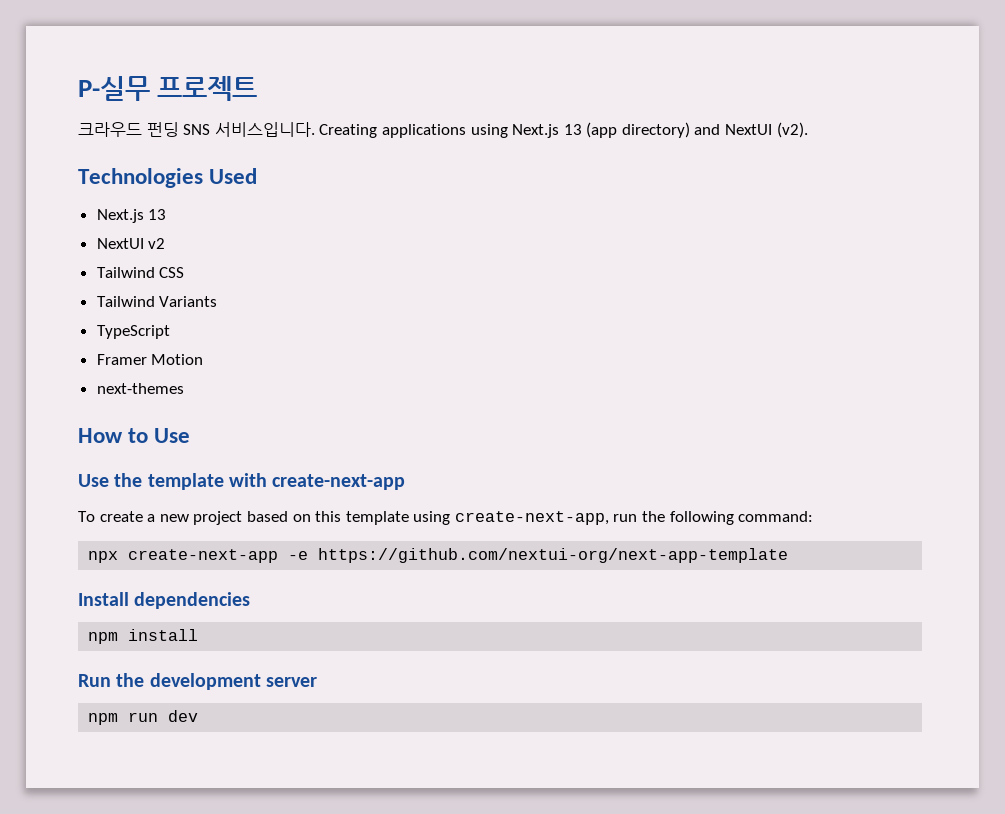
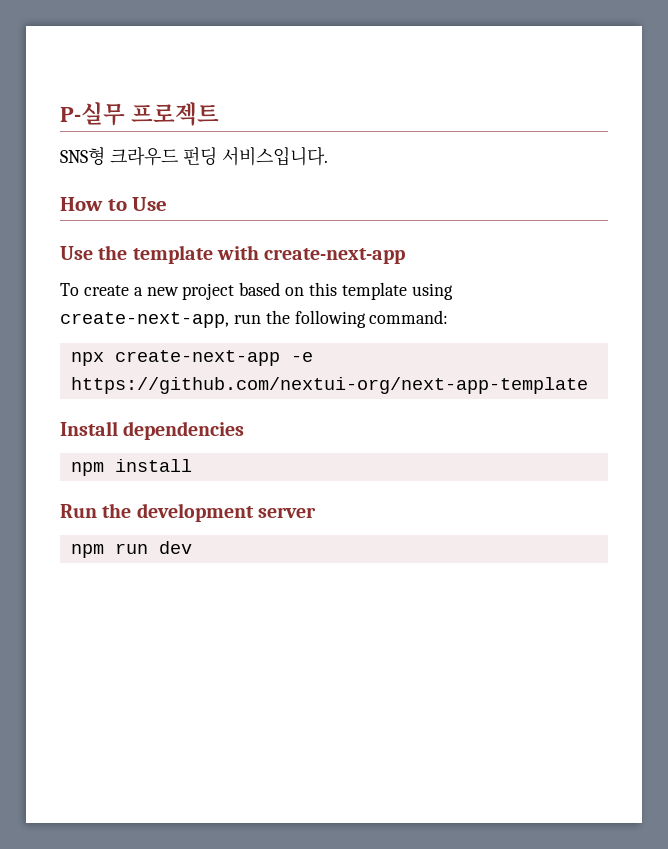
(258, 88) none -> [60,147,105,166] SNS형
[183,124,211,135] SNS -> (217, 156) none
[319,122,808,138] [78,168,258,188] [96,209,167,223] [96,238,166,249] [96,267,185,278] [96,296,218,307] [96,325,170,339] [96,354,204,365] [96,383,184,394] Creating applications using Next.js 13 (app directory) and NextUI (v2). // Technologies Used // Next.js 13 // NextUI v2 // Tailwind CSS // Tailwind Variants // TypeScript // Framer Motion // next-themes -> (328, 156) none

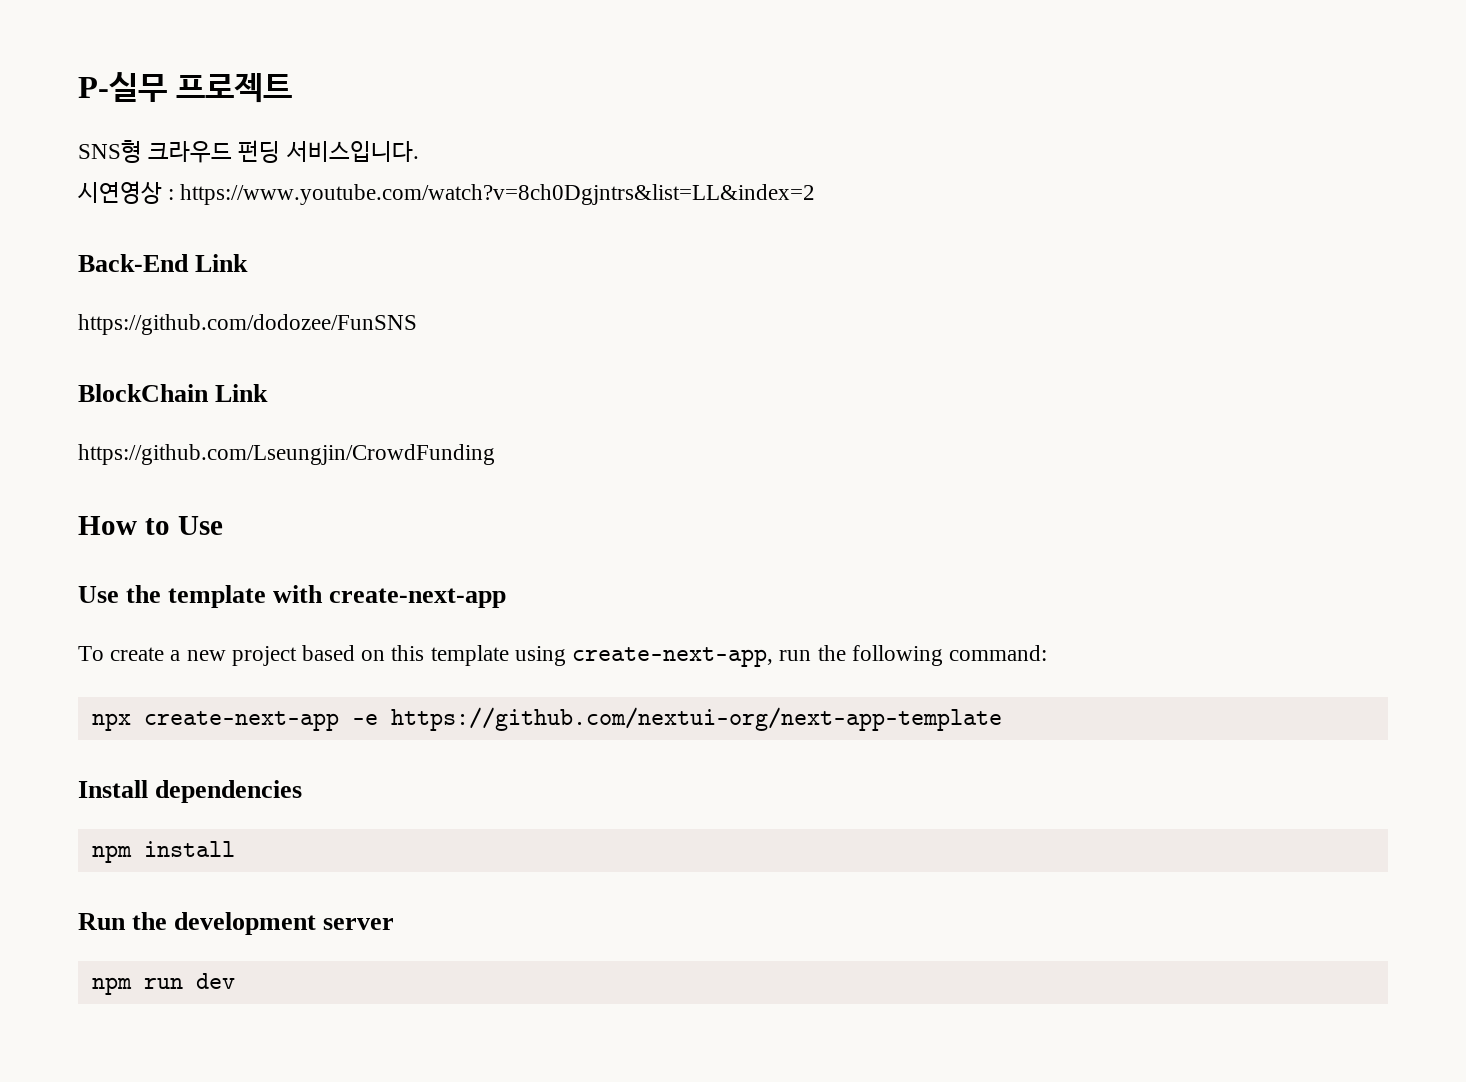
(328, 156) none -> [78,181,816,205] [78,254,249,272] [78,314,417,335] [78,384,269,402] [78,444,495,465] // 시연영상 : https://www.youtube.com/watch?v=8ch0Dgjntrs&list=LL&index=2 // Back-End Link // https://github.com/dodozee/FunSNS // BlockChain Link // https://github.com/Lseungjin/CrowdFunding

